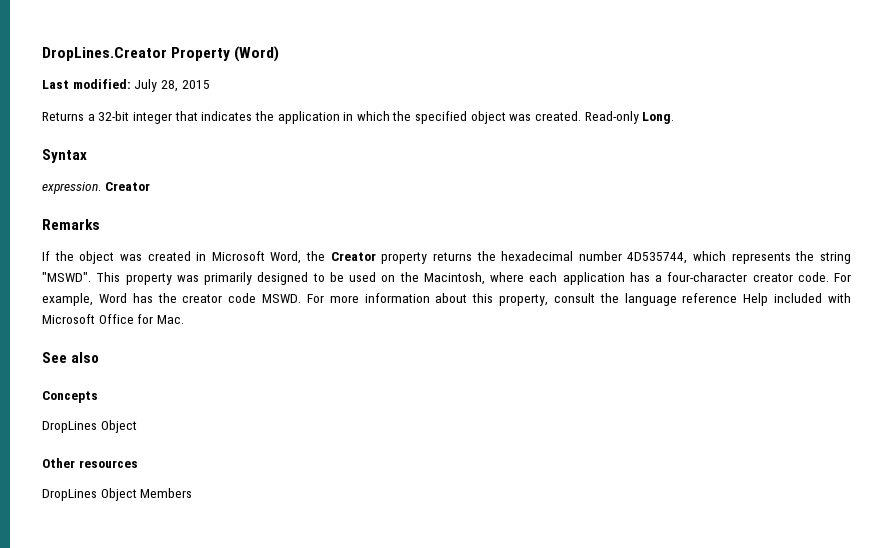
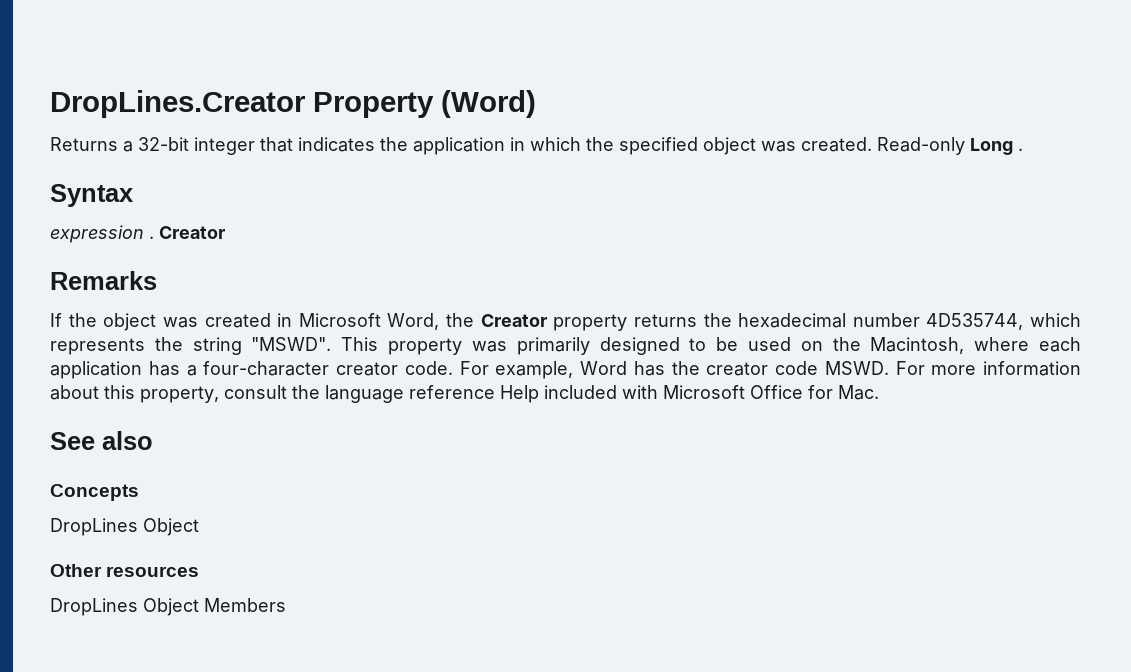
[42,79,210,92] // Last modified: July 28, 2015 -> (536, 104) none
[642,112,675,124] Long. -> [970,138,1023,155] Long .
[42,182,101,194] expression. -> [50,225,154,243] expression .

